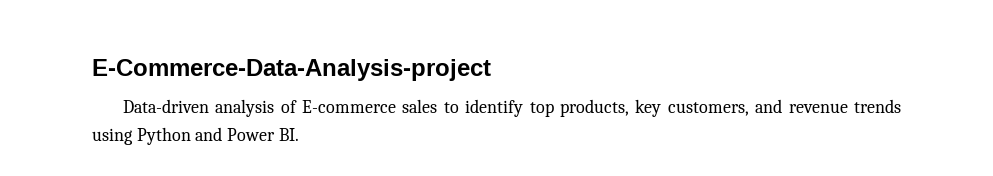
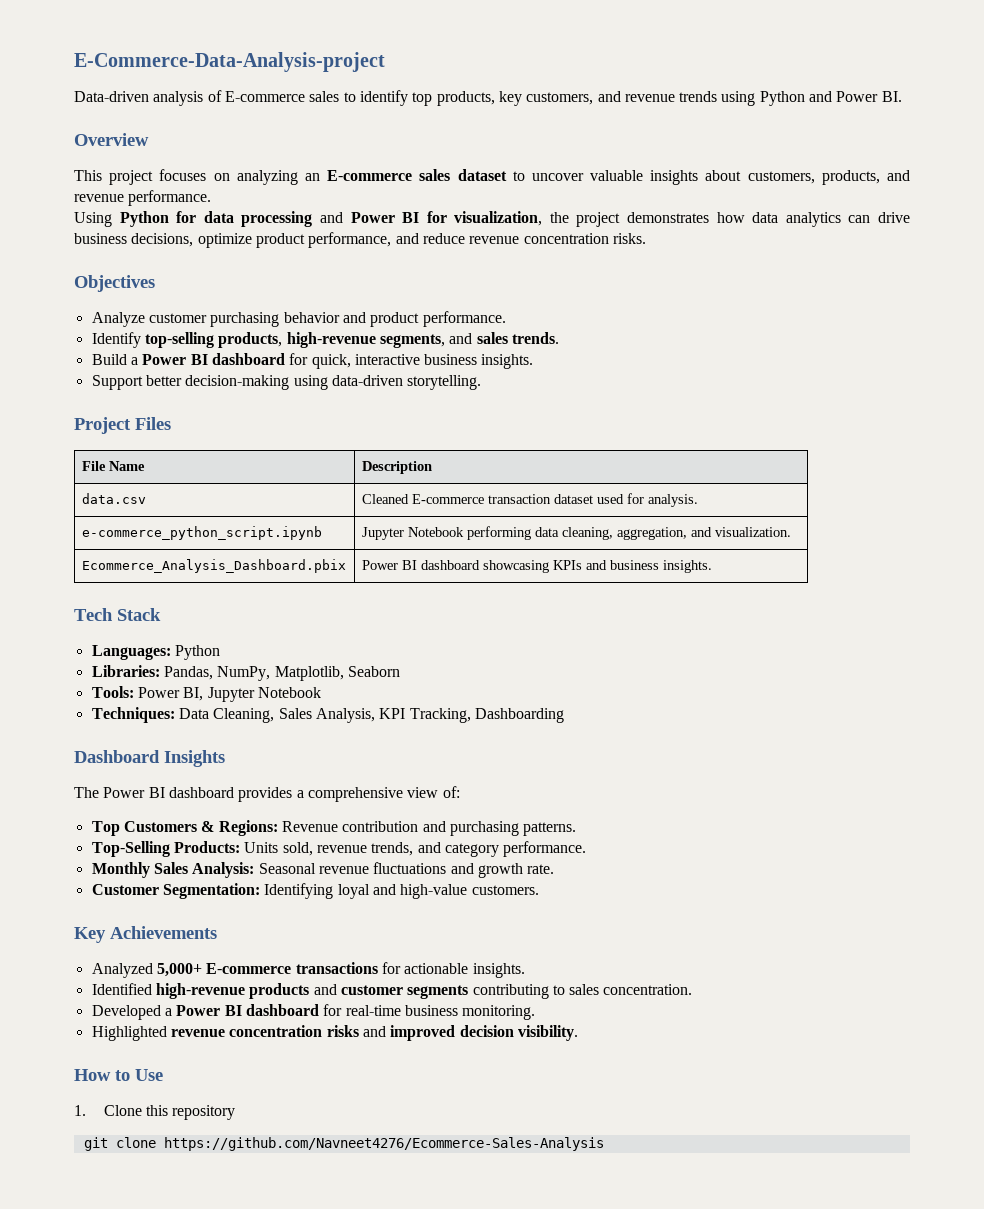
(299, 134) none -> [74,133,149,146] [74,169,910,185] [74,190,212,206] [74,211,911,227] [74,232,646,248] [74,275,155,292] [91,311,506,327] [91,332,559,348] [91,353,534,369] [91,375,482,390] [74,417,171,434] [81,461,145,471] [361,461,432,474] [81,493,146,504] [361,493,698,507] [81,526,322,540] [361,526,791,540] [81,559,346,573] [361,560,712,573] [74,608,161,621] [91,645,220,660] [91,665,400,681] [91,686,321,702] [91,707,564,723] [74,750,225,767] [74,786,460,802] [91,820,577,836] [91,841,587,857] [91,862,555,878] [91,883,539,899] [74,926,217,943] [91,962,525,978] [91,983,693,999] [91,1004,536,1020] [91,1025,578,1041] [74,1069,163,1081] [74,1105,236,1120] [83,1137,604,1151] // Overview // This project focuses on analyzing an E-commerce sales dataset to uncover valuable insights about customers, products, and revenue performance. // Using Python for data processing and Power BI for visualization, the project demonstrates how data analytics can drive business decisions, optimize product performance, and reduce revenue concentration risks. // Objectives // Analyze customer purchasing behavior and product performance. // Identify top-selling products, high-revenue segments, and sales trends. // Build a Power BI dashboard for quick, interactive business insights. // Support better decision-making using data-driven storytelling. // Project Files // File Name | Description // data.csv | Cleaned E-commerce transaction dataset used for analysis. // e-commerce_python_script.ipynb | Jupyter Notebook performing data cleaning, aggregation, and visualization. // Ecommerce_Analysis_Dashboard.pbix | Power BI dashboard showcasing KPIs and business insights. // Tech Stack // Languages: Python // Libraries: Pandas, NumPy, Matplotlib, Seaborn // Tools: Power BI, Jupyter Notebook // Techniques: Data Cleaning, Sales Analysis, KPI Tracking, Dashboarding // Dashboard Insights // The Power BI dashboard provides a comprehensive view of: // Top Customers & Regions: Revenue contribution and purchasing patterns. // Top-Selling Products: Units sold, revenue trends, and category performance. // Monthly Sales Analysis: Seasonal revenue fluctuations and growth rate. // Customer Segmentation: Identifying loyal and high-value customers. // Key Achievements // Analyzed 5,000+ E-commerce transactions for actionable insights. // Identified high-revenue products and customer segments contributing to sales concentration. // Developed a Power BI dashboard for real-time business monitoring. // Highlighted revenue concentration risks and improved decision visibility. // How to Use // 1. Clone this repository // git clone https://github.com/Navneet4276/Ecommerce-Sales-Analysis

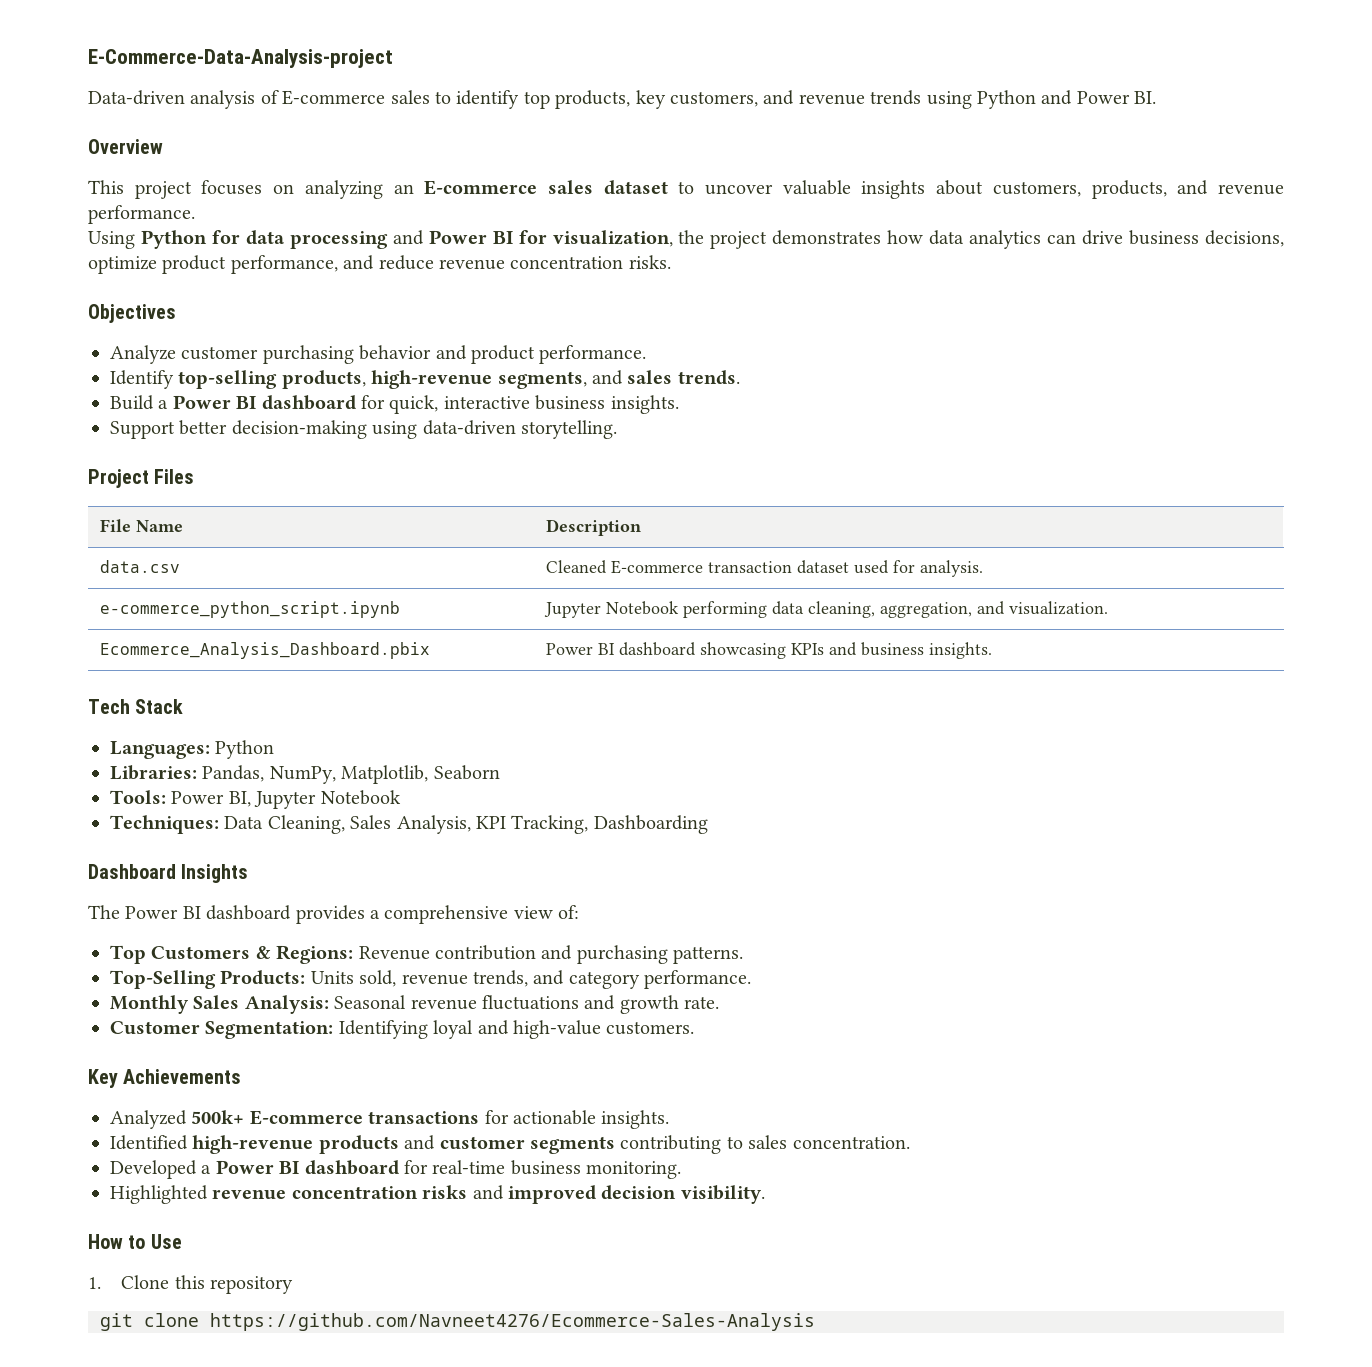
[156,963,202,977] 5,000+ -> [191,1110,245,1124] 500k+

